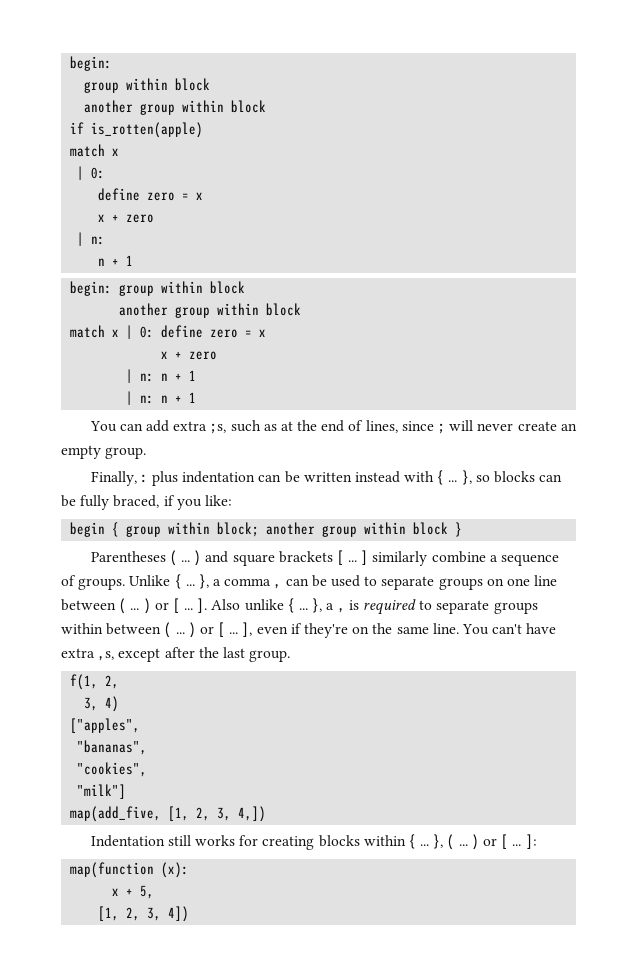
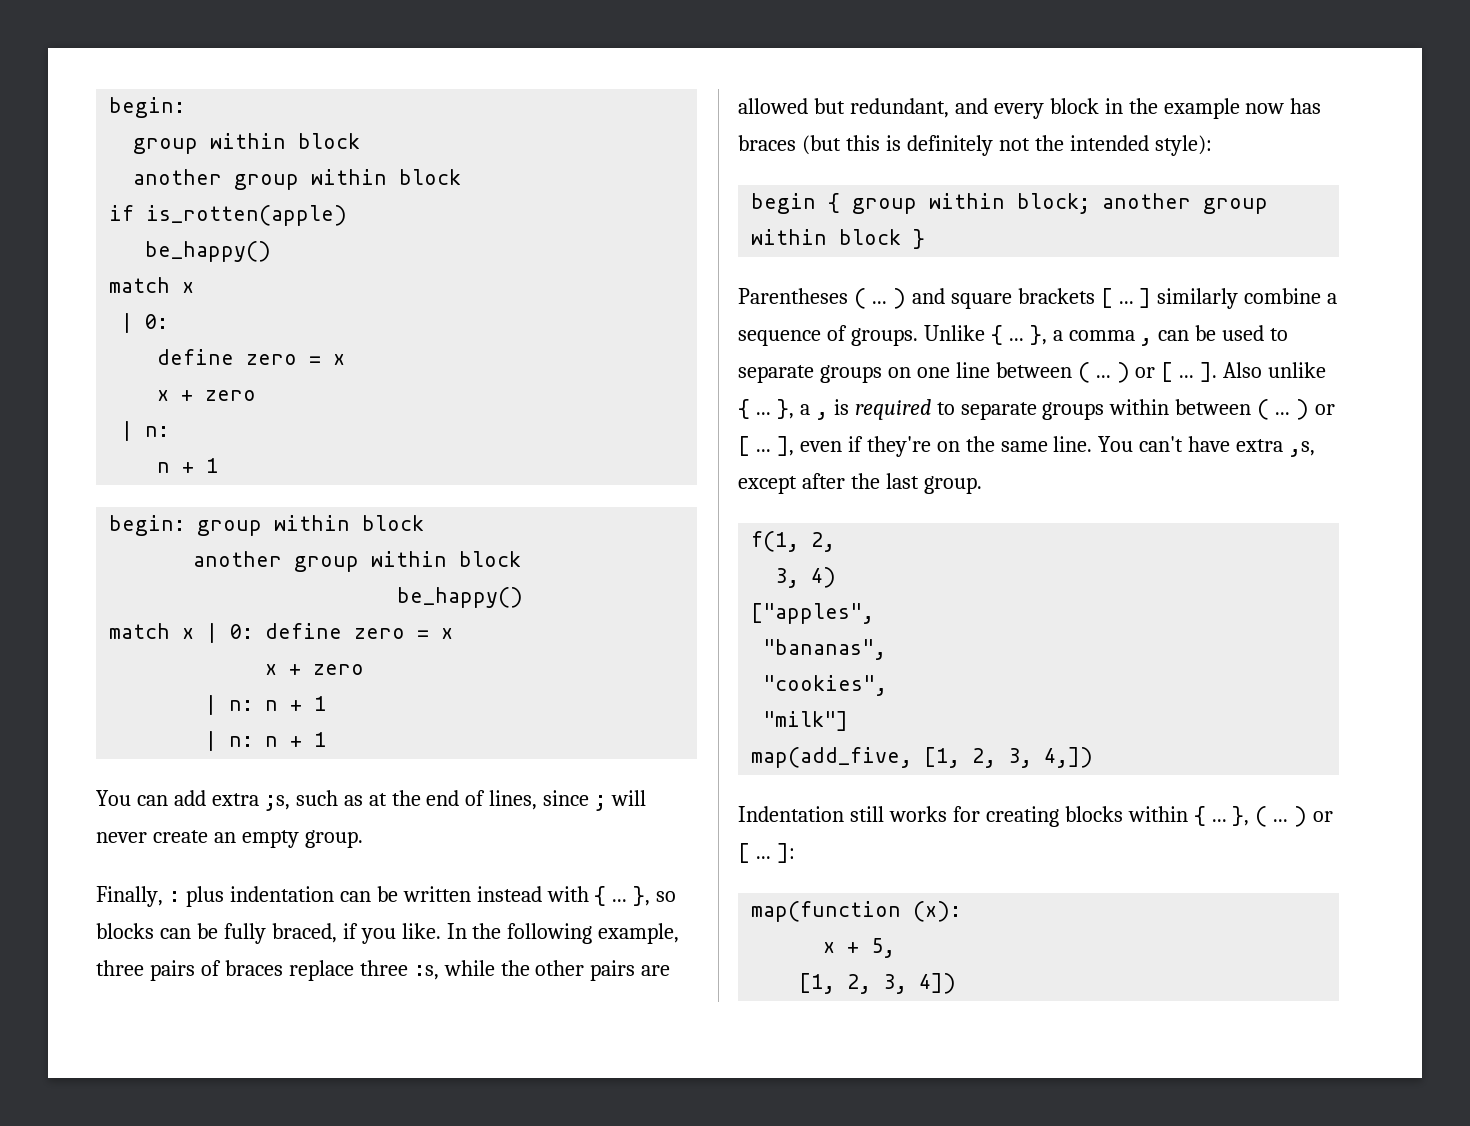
(204, 130) none -> [145,241,272,262] // be_happy()
(302, 309) none -> [397,587,524,608] // be_happy()
[204,495,232,506] like: -> [401,923,680,944] [96,960,671,981] [738,98,1322,119] [738,135,1212,156] like. In the following example, three pairs of braces replace three :s, while the other pairs are allowed but redundant, and every block in the example now has braces (but this is definitely not the intended style):

